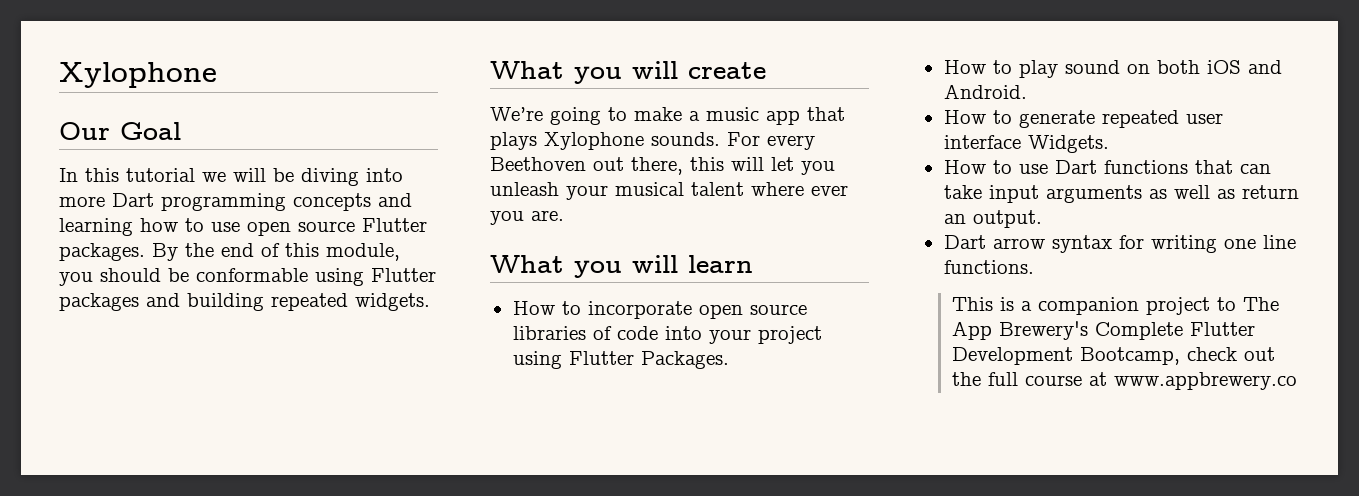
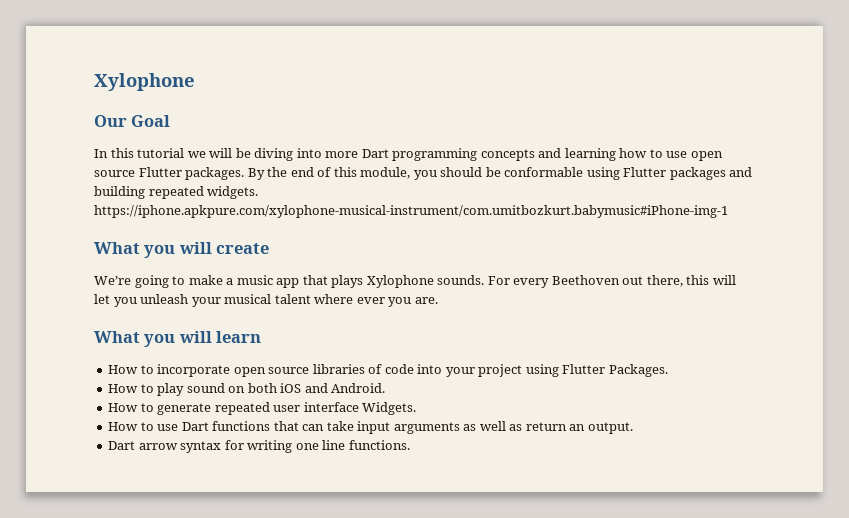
(430, 302) none -> [94,205,728,218] https://iphone.apkpure.com/xylophone-musical-instrument/com.umitbozkurt.babymusic#iPhone-img-1
[952,297,1280,315] [952,321,1256,340] [952,347,1276,365] [952,372,1298,390] // This is a companion project to The App Brewery's Complete Flutter Development Bootcamp, check out the full course at www.appbrewery.co -> (410, 445) none

